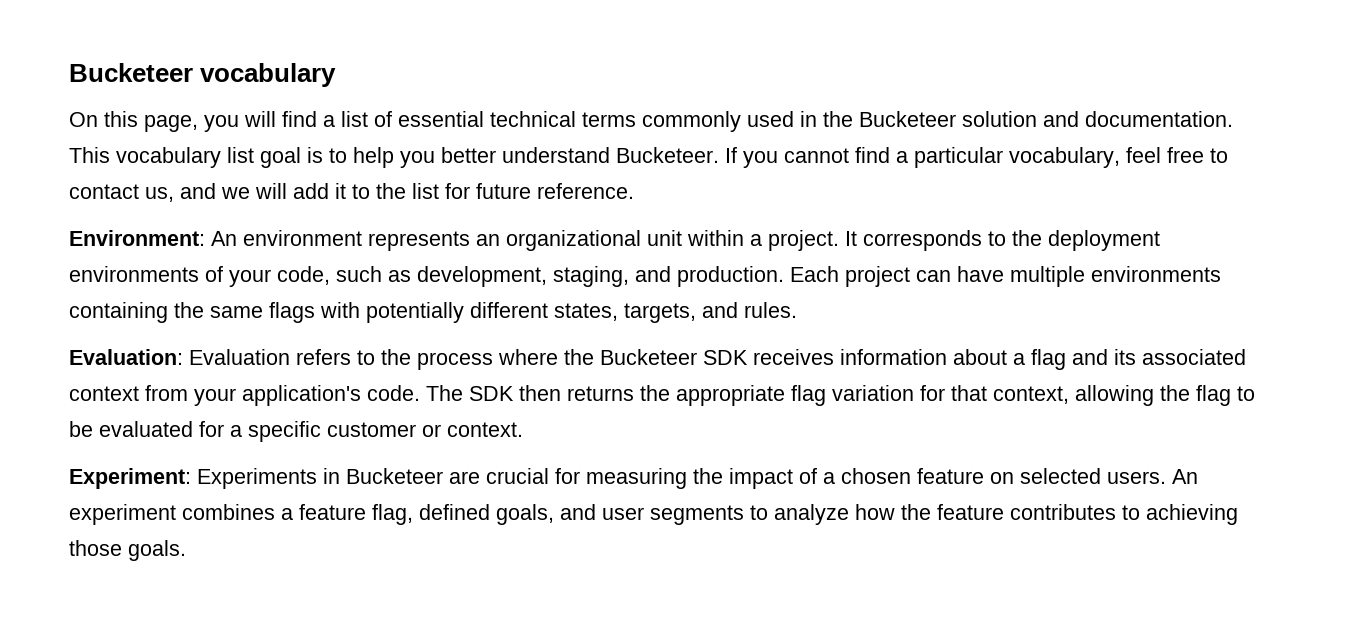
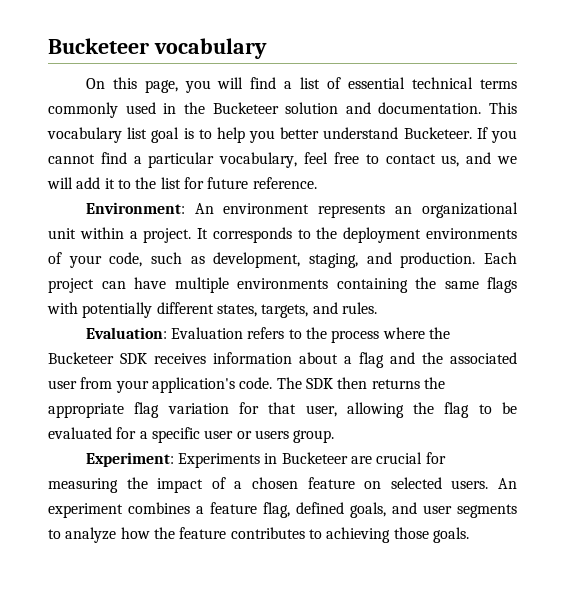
[1114,349,1246,365] [69,386,139,401] its associated context -> [422,352,517,364] [48,380,77,389] the associated user
[993,386,1069,404] context, -> [305,405,337,417] user,
[327,422,523,437] customer or context. -> [204,430,335,443] user or users group.

